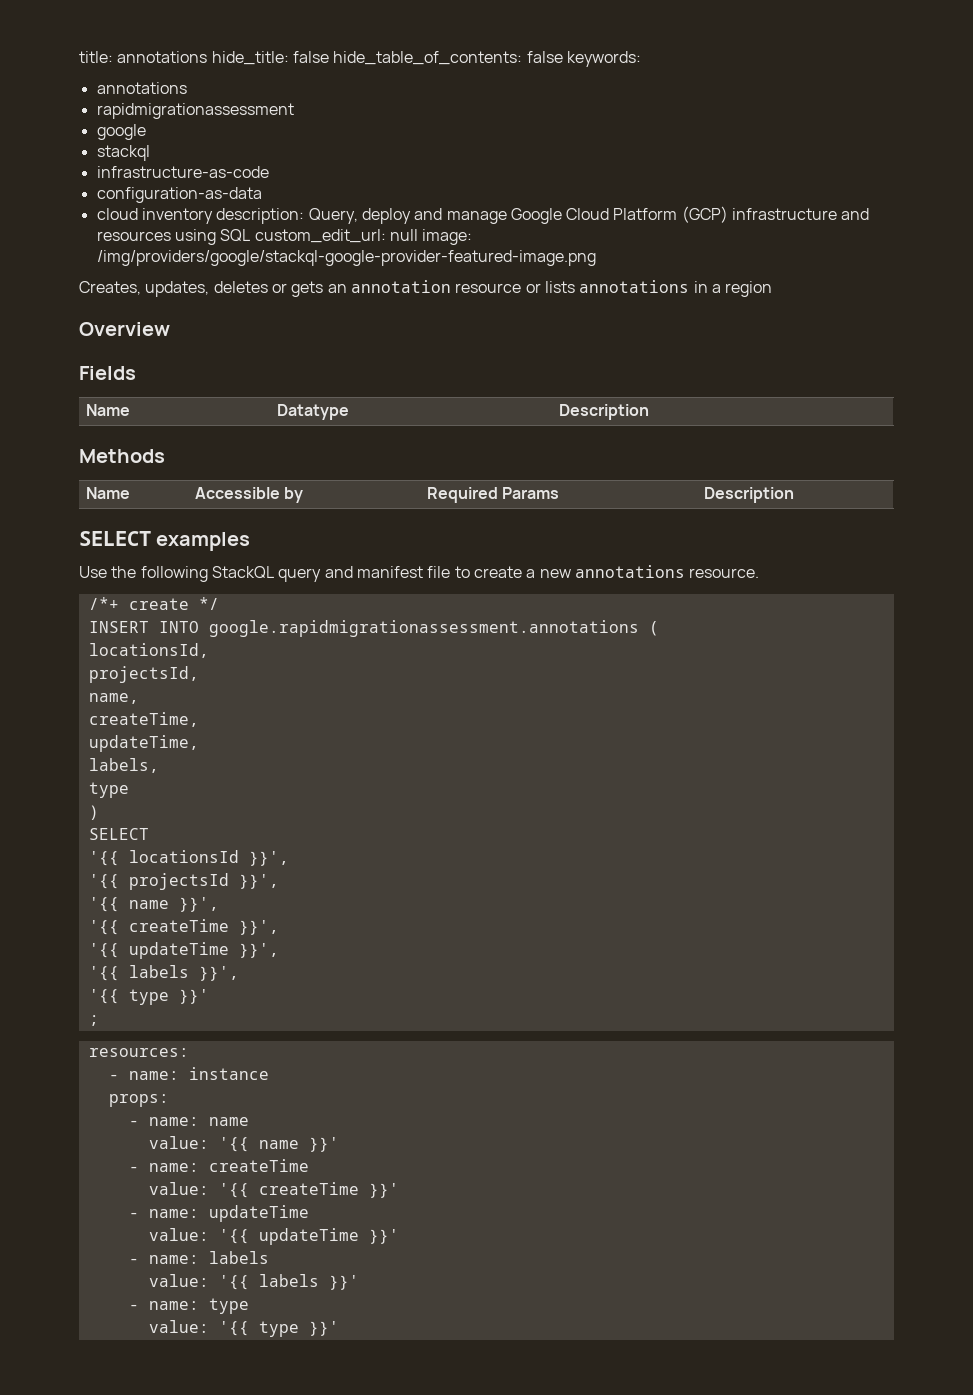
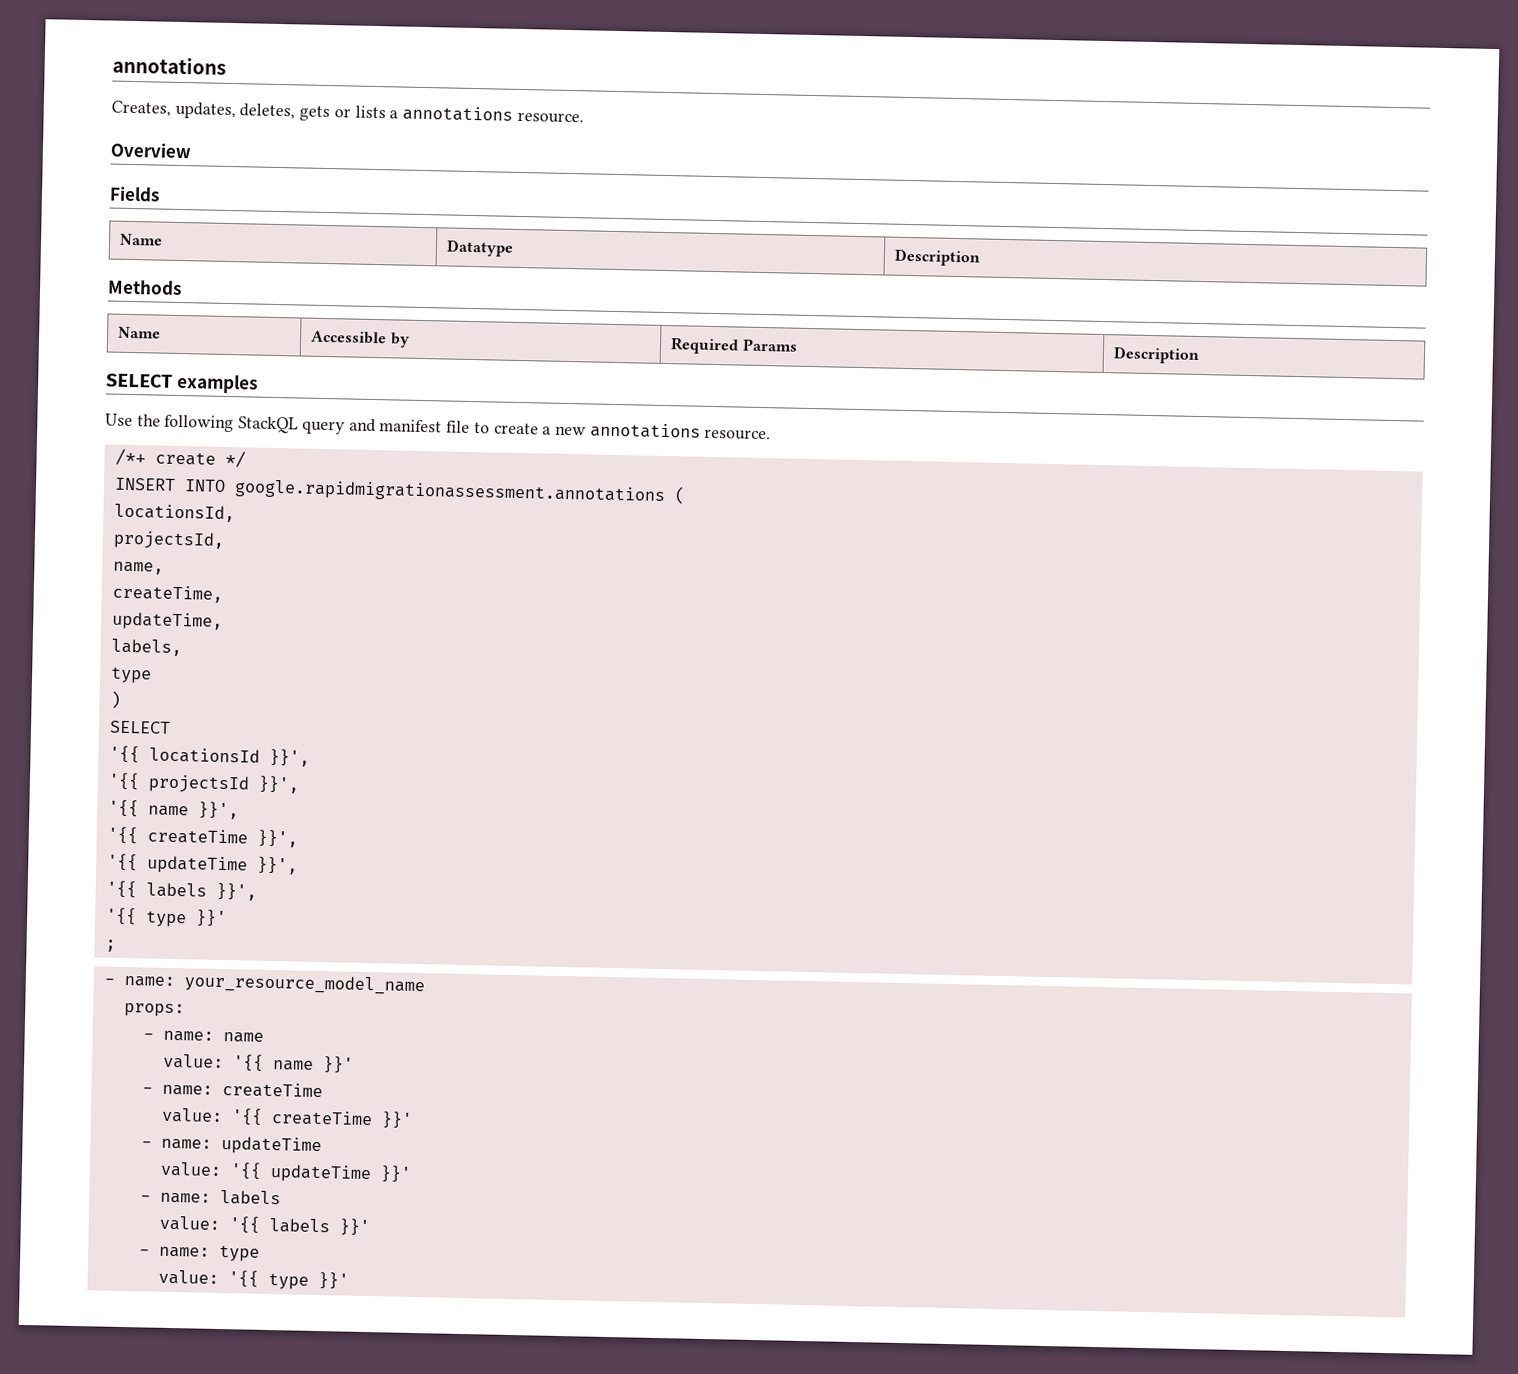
[79,51,641,67] [96,82,187,94] [96,103,294,119] [96,124,146,140] [96,145,150,161] [96,166,269,178] [96,187,262,203] [96,206,870,224] [96,229,473,245] [96,250,596,266] [79,280,773,297] title: annotations hide_title: false hide_table_of_contents: false keywords: // annotations // rapidmigrationassessment // google // stackql // infrastructure-as-code // configuration-as-data // cloud inventory description: Query, deploy and manage Google Cloud Platform (GCP) infrastructure and resources using SQL custom_edit_url: null image: /img/providers/google/stackql-google-provider-featured-image.png // Creates, updates, deletes or gets an annotation resource or lists annotations in a region -> [112,56,226,75] [111,100,584,124] annotations // Creates, updates, deletes, gets or lists a annotations resource.
[88,1048,189,1057] [108,1067,269,1080] // resources: // - name: instance -> [103,973,425,996] // - name: your_resource_model_name

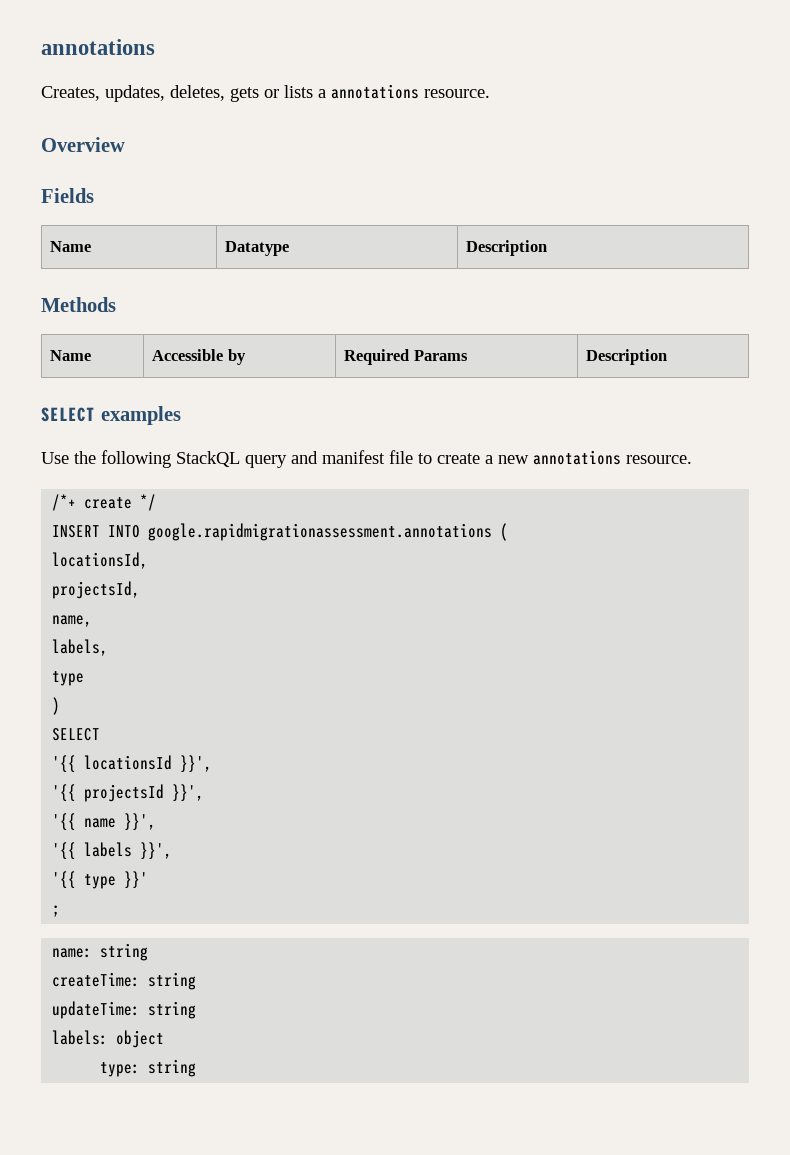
[111,584,223,603] [111,611,223,631] // createTime, // updateTime, -> (93, 621) none
[106,826,298,848] [106,853,298,875] // '{{ createTime }}', // '{{ updateTime }}', -> (157, 822) none
[103,973,425,996] [123,1002,185,1018] [142,1030,264,1043] [162,1053,354,1074] [141,1082,323,1099] [160,1107,413,1129] [140,1136,322,1156] [159,1161,412,1184] [139,1189,281,1206] [158,1215,370,1237] [138,1244,260,1262] [157,1269,349,1290] - name: your_resource_model_name // props: // - name: name // value: '{{ name }}' // - name: createTime // value: '{{ createTime }}' // - name: updateTime // value: '{{ updateTime }}' // - name: labels // value: '{{ labels }}' // - name: type // value: '{{ type }}' -> [52,943,149,961] [52,972,197,990] [52,1001,197,1019] [52,1030,165,1048] [100,1059,197,1077] name: string // createTime: string // updateTime: string // labels: object // type: string

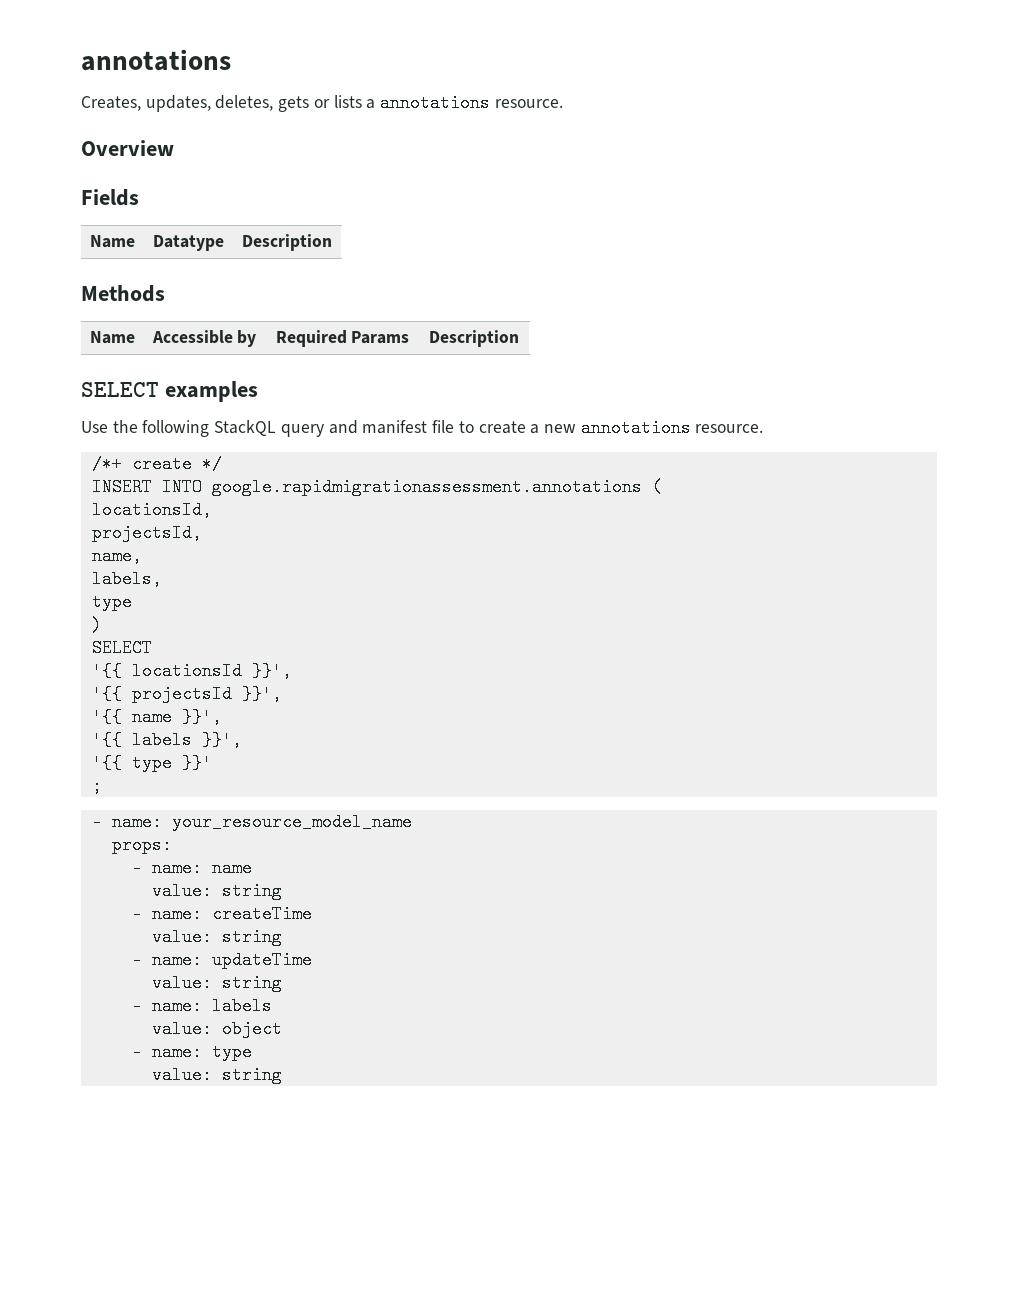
[52,943,149,961] [52,972,197,990] [52,1001,197,1019] [52,1030,165,1048] [100,1062,141,1077] name: string // createTime: string // updateTime: string // labels: object // type: -> [91,813,412,831] [111,836,172,854] [131,859,252,877] [151,882,282,900] [131,905,312,923] [151,928,282,946] [131,951,312,969] [151,974,282,992] [131,997,272,1015] [151,1020,282,1038] [131,1043,252,1061] [151,1066,212,1084] - name: your_resource_model_name // props: // - name: name // value: string // - name: createTime // value: string // - name: updateTime // value: string // - name: labels // value: object // - name: type // value:

